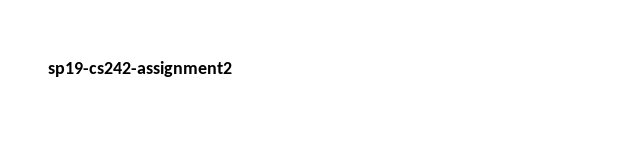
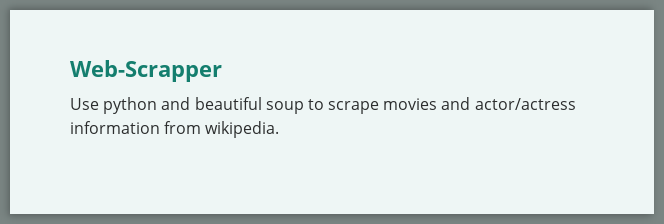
[48,61,232,77] sp19-cs242-assignment2 -> [70,60,222,82] [70,97,576,114] [70,121,280,138] Web-Scrapper // Use python and beautiful soup to scrape movies and actor/actress information from wikipedia.

